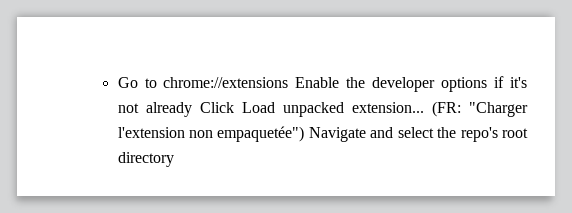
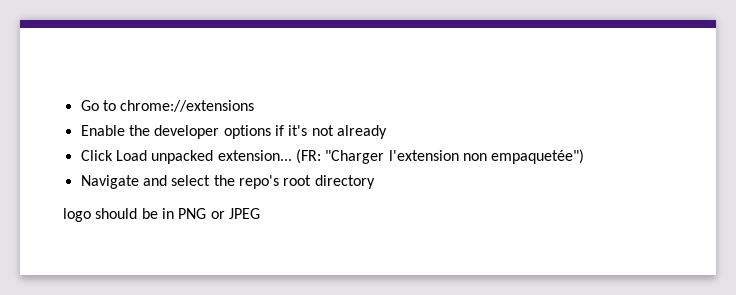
(289, 82) none -> (255, 106) //
(192, 109) none -> (387, 132) //
(305, 134) none -> (585, 156) //
(174, 159) none -> [63,208,260,222] // logo should be in PNG or JPEG

